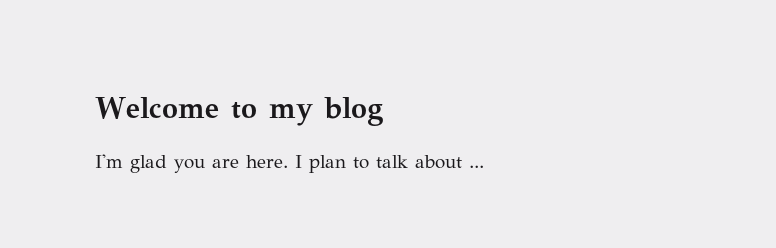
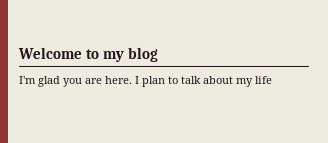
[469,165,484,168] ... -> [236,76,272,87] my life

